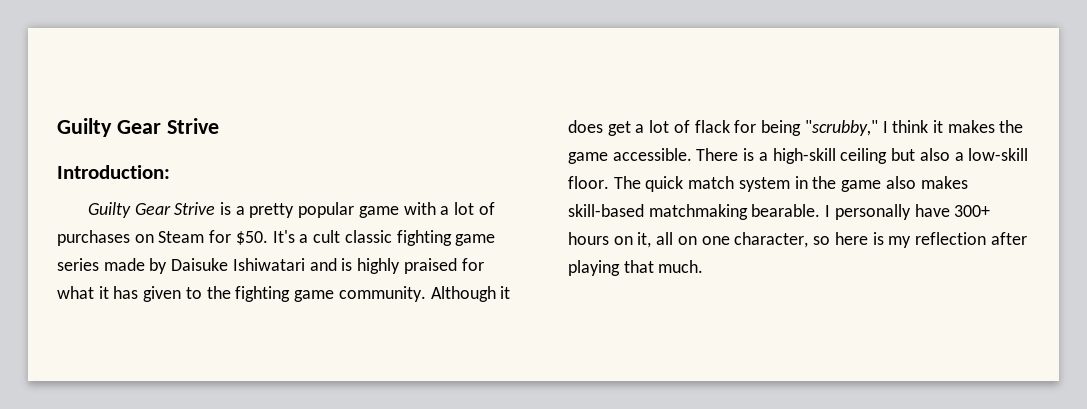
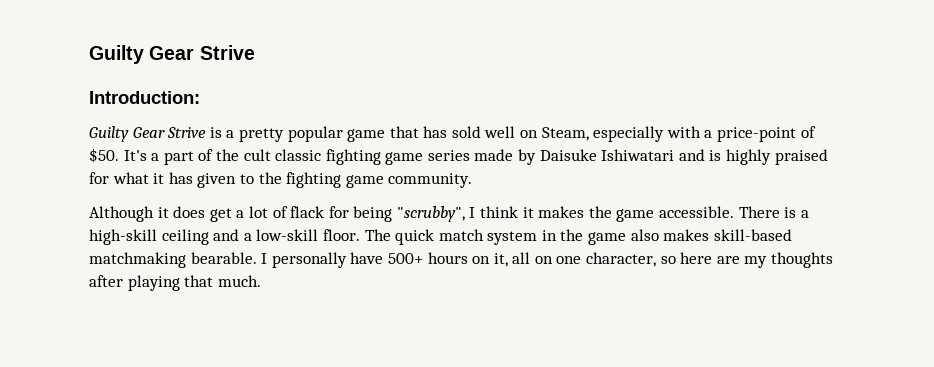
[403,202,495,215] [57,230,309,246] with a lot of purchases on Steam for $50. It's a -> [389,126,816,142] [89,148,239,165] that has sold well on Steam, especially with a price-point of $50. It's a part of the
(426, 294) none -> (473, 180) //
[804,120,878,136] "scrubby," -> [396,206,465,222] "scrubby",
[891,148,950,161] but also -> [213,229,240,241] and
[954,205,991,217] 300+ -> [387,253,423,264] 500+
[872,232,986,248] is my reflection -> [716,252,834,268] are my thoughts

